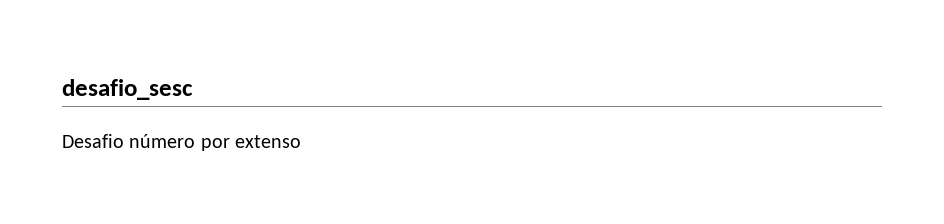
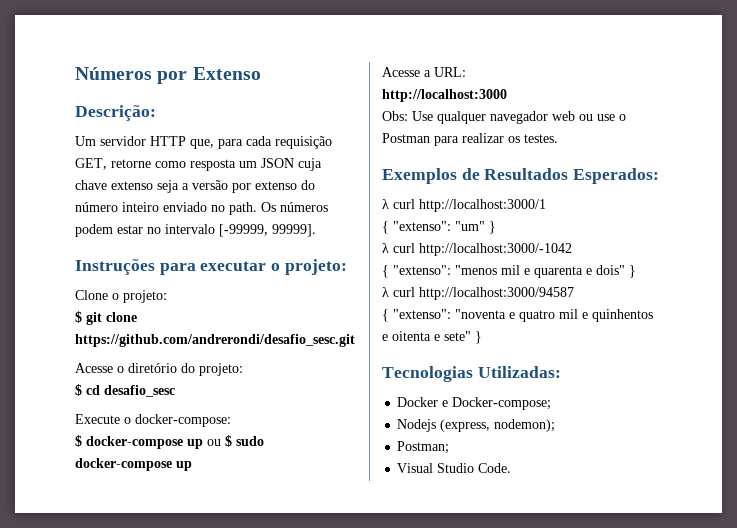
[62,79,193,100] [62,134,302,151] desafio_sesc // Desafio número por extenso -> [75,67,261,84] [75,105,156,121] [75,136,332,149] [75,158,322,171] [75,180,315,193] [75,202,328,215] [75,224,316,237] [75,259,347,275] [75,290,167,303] [75,311,137,325] [75,334,355,347] [75,363,243,376] [75,384,175,397] [75,414,231,427] [75,435,264,449] [75,458,192,471] [382,67,466,77] [382,89,507,102] [382,111,626,124] [382,133,558,146] [382,168,660,184] [382,199,546,212] [382,221,496,234] [382,243,572,256] [382,265,636,278] [382,287,574,300] [382,309,653,322] [382,331,482,344] [382,366,561,382] [397,397,552,410] [397,419,556,432] [397,441,450,454] [397,463,512,473] Números por Extenso // Descrição: // Um servidor HTTP que, para cada requisição GET, retorne como resposta um JSON cuja chave extenso seja a versão por extenso do número inteiro enviado no path. Os números podem estar no intervalo [-99999, 99999]. // Instruções para executar o projeto: // Clone o projeto: // $ git clone https://github.com/andrerondi/desafio_sesc.git // Acesse o diretório do projeto: // $ cd desafio_sesc // Execute o docker-compose: // $ docker-compose up ou $ sudo docker-compose up // Acesse a URL: // http://localhost:3000 // Obs: Use qualquer navegador web ou use o Postman para realizar os testes. // Exemplos de Resultados Esperados: // λ curl http://localhost:3000/1 // { "extenso": "um" } // λ curl http://localhost:3000/-1042 // { "extenso": "menos mil e quarenta e dois" } // λ curl http://localhost:3000/94587 // { "extenso": "noventa e quatro mil e quinhentos e oitenta e sete" } // Tecnologias Utilizadas: // Docker e Docker-compose; // Nodejs (express, nodemon); // Postman; // Visual Studio Code.

